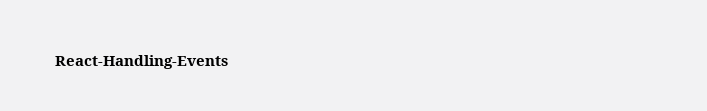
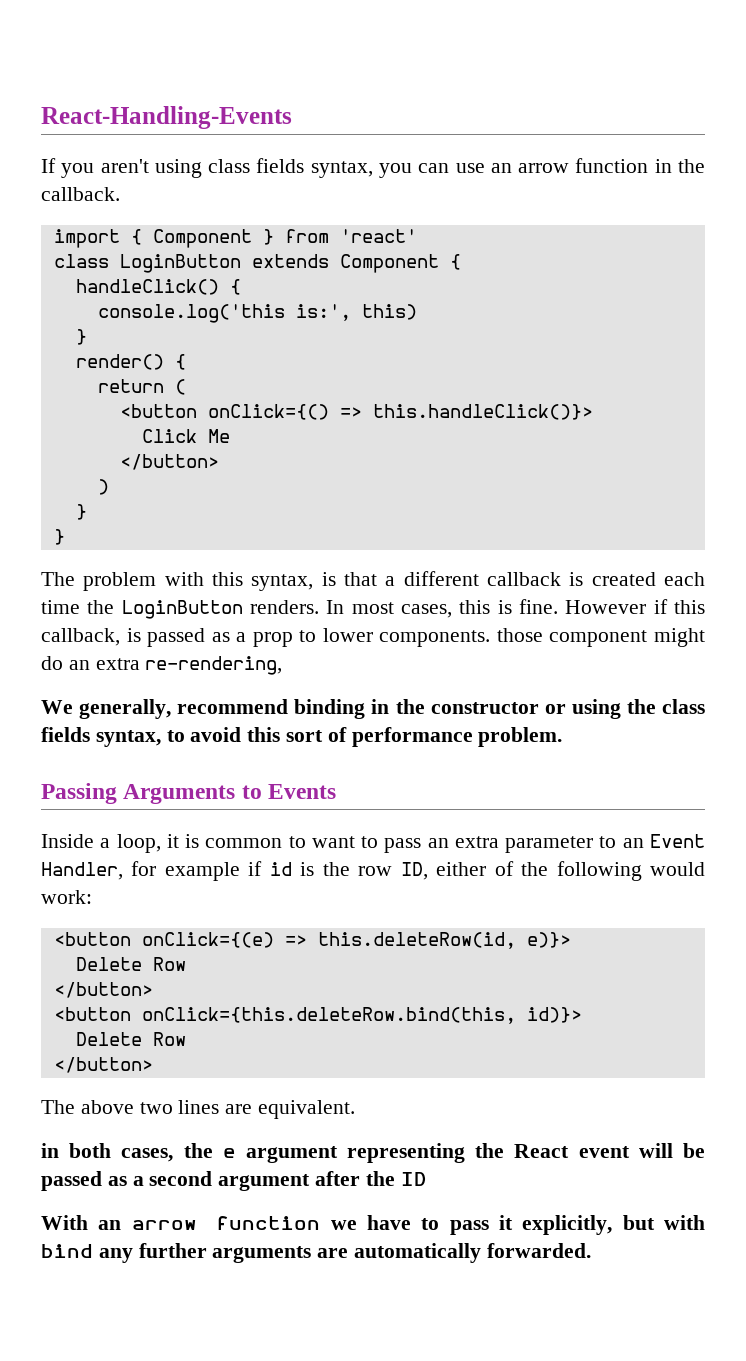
(228, 62) none -> [41,158,706,178] [41,187,120,201] [53,229,417,248] [53,254,461,273] [75,279,241,295] [97,304,417,323] [75,329,87,345] [75,354,186,370] [97,379,186,395] [119,404,593,420] [141,429,230,443] [119,454,219,470] [97,479,109,495] [75,504,87,520] [53,529,65,545] [41,571,705,591] [41,599,705,619] [41,628,705,647] [41,656,283,675] [41,699,705,719] [41,727,563,747] [41,783,337,804] [41,834,705,853] [41,861,705,881] [41,890,92,904] [53,932,571,949] [75,957,186,971] [53,982,153,998] [53,1007,582,1024] [75,1032,186,1046] [53,1057,153,1073] [41,1100,356,1119] [41,1143,705,1163] [41,1171,427,1191] [41,1215,705,1235] [41,1243,591,1263] // If you aren't using class fields syntax, you can use an arrow function in the callback. // import { Component } from 'react' // class LoginButton extends Component { // handleClick() { // console.log('this is:', this) // } // render() { // return ( // <button onClick={() => this.handleClick()}> // Click Me // </button> // ) // } // } // The problem with this syntax, is that a different callback is created each time the LoginButton renders. In most cases, this is fine. However if this callback, is passed as a prop to lower components. those component might do an extra re-rendering, // We generally, recommend binding in the constructor or using the class fields syntax, to avoid this sort of performance problem. // Passing Arguments to Events // Inside a loop, it is common to want to pass an extra parameter to an Event Handler, for example if id is the row ID, either of the following would work: // <button onClick={(e) => this.deleteRow(id, e)}> // Delete Row // </button> // <button onClick={this.deleteRow.bind(this, id)}> // Delete Row // </button> // The above two lines are equivalent. // in both cases, the e argument representing the React event will be passed as a second argument after the ID // With an arrow function we have to pass it explicitly, but with bind any further arguments are automatically forwarded.

